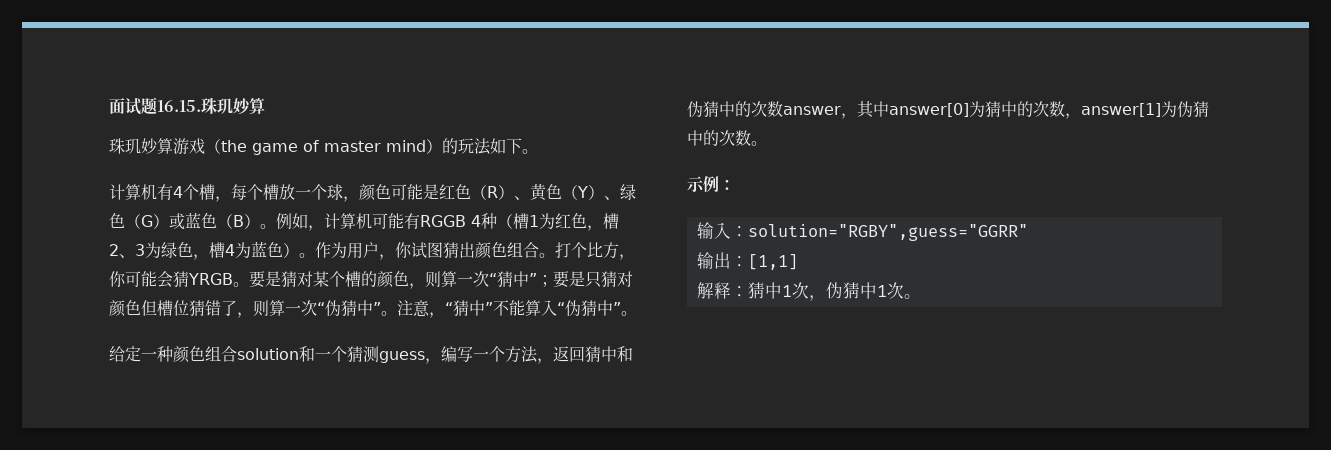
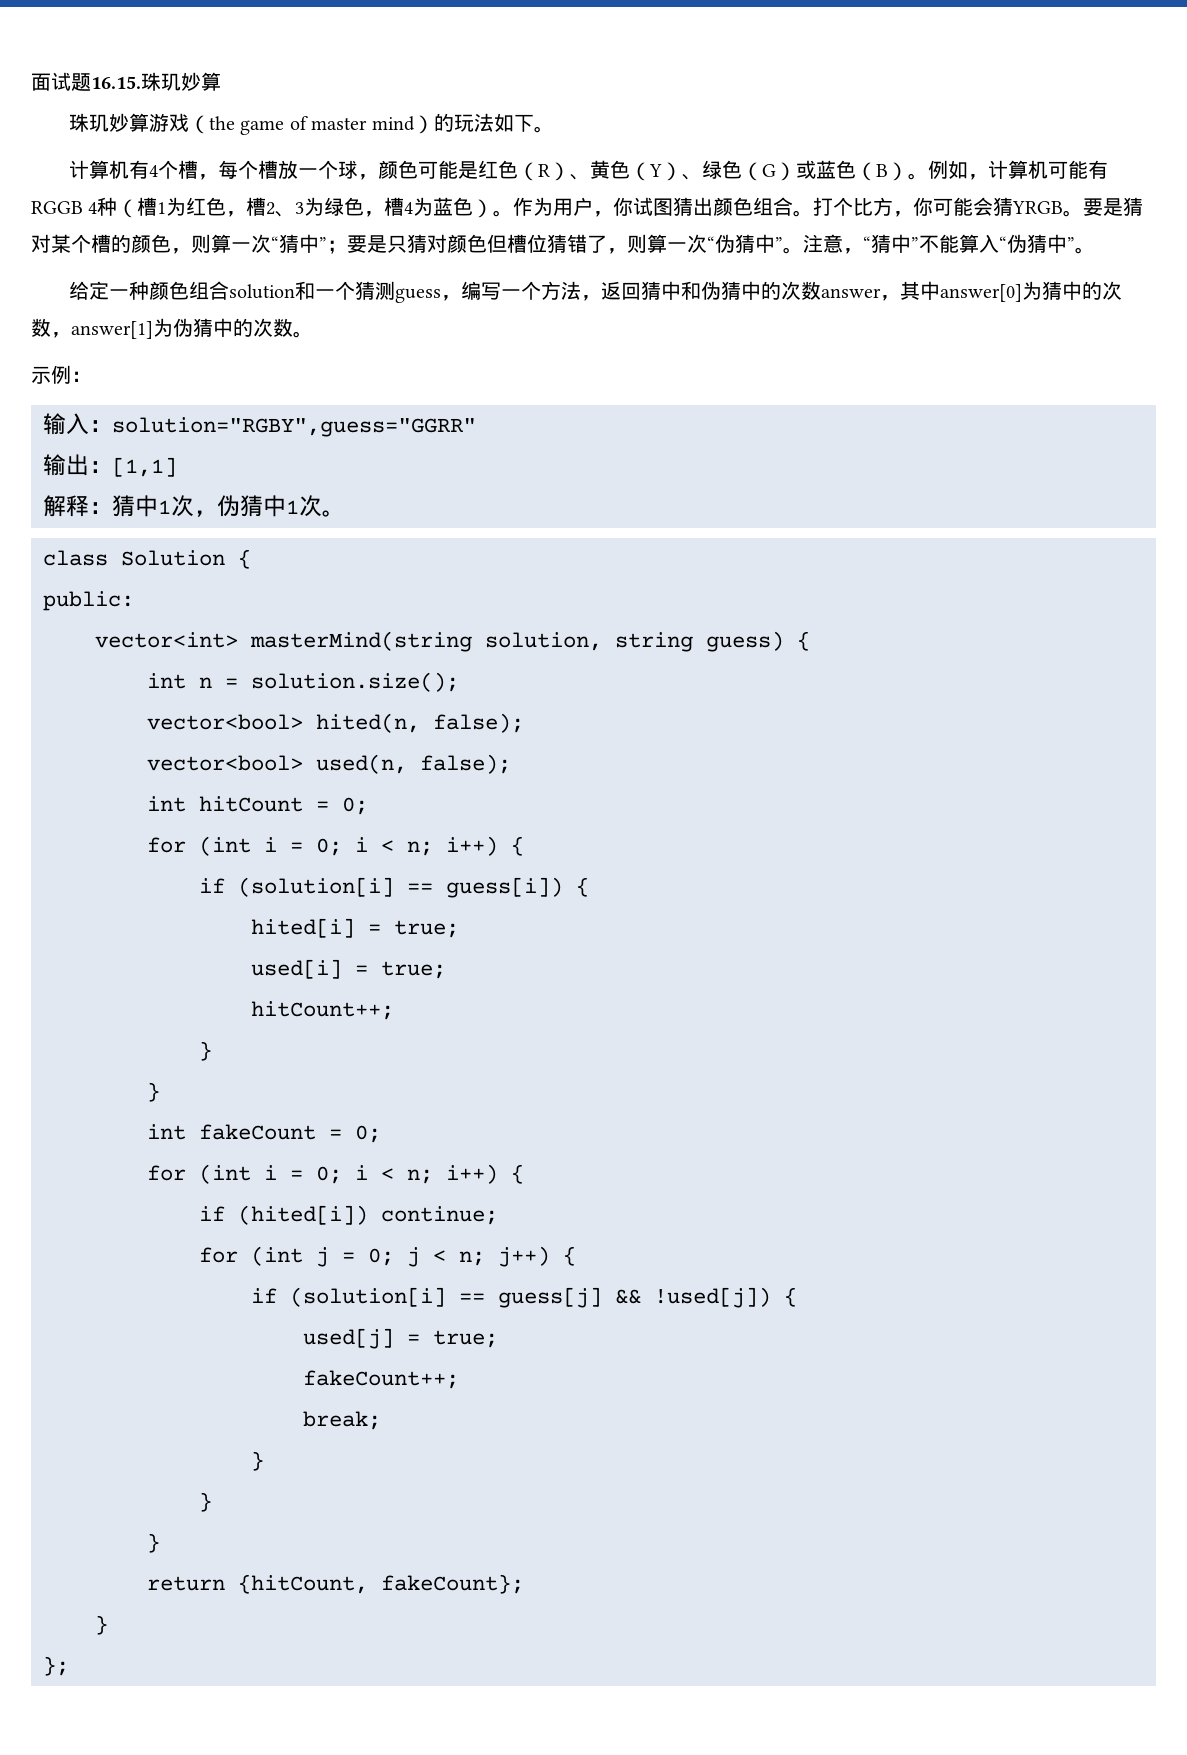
(921, 296) none -> [43,549,251,569] [43,591,134,611] [95,631,810,652] [147,672,459,692] [147,713,524,733] [147,754,511,774] [147,796,368,815] [147,836,524,856] [199,877,589,898] [251,918,459,938] [251,959,446,979] [251,1001,394,1020] [199,1041,212,1061] [147,1082,160,1102] [147,1124,381,1143] [147,1164,524,1184] [199,1205,498,1225] [199,1246,576,1267] [251,1287,797,1308] [303,1328,498,1349] [303,1370,459,1389] [303,1411,381,1430] [251,1451,264,1471] [199,1492,212,1512] [147,1533,160,1553] [147,1574,524,1594] [95,1615,108,1635] [43,1656,69,1676] // class Solution { // public: // vector<int> masterMind(string solution, string guess) { // int n = solution.size(); // vector<bool> hited(n, false); // vector<bool> used(n, false); // int hitCount = 0; // for (int i = 0; i < n; i++) { // if (solution[i] == guess[i]) { // hited[i] = true; // used[i] = true; // hitCount++; // } // } // int fakeCount = 0; // for (int i = 0; i < n; i++) { // if (hited[i]) continue; // for (int j = 0; j < n; j++) { // if (solution[i] == guess[j] && !used[j]) { // used[j] = true; // fakeCount++; // break; // } // } // } // return {hitCount, fakeCount}; // } // };

